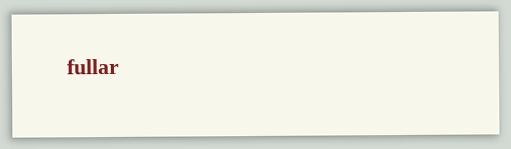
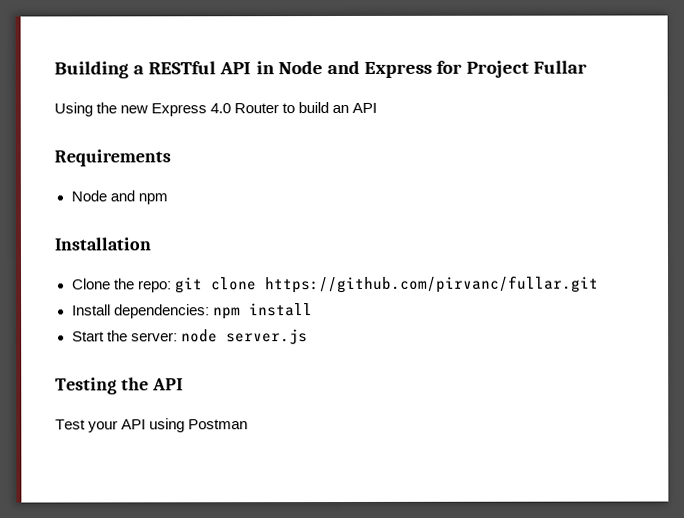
[66,58,119,75] fullar -> [54,60,588,79] [54,102,378,117] [54,149,171,167] [70,190,168,205] [54,237,151,251] [71,275,599,294] [71,303,313,320] [71,329,308,345] [55,377,183,395] [55,418,249,433] Building a RESTful API in Node and Express for Project Fullar // Using the new Express 4.0 Router to build an API // Requirements // Node and npm // Installation // Clone the repo: git clone https://github.com/pirvanc/fullar.git // Install dependencies: npm install // Start the server: node server.js // Testing the API // Test your API using Postman

